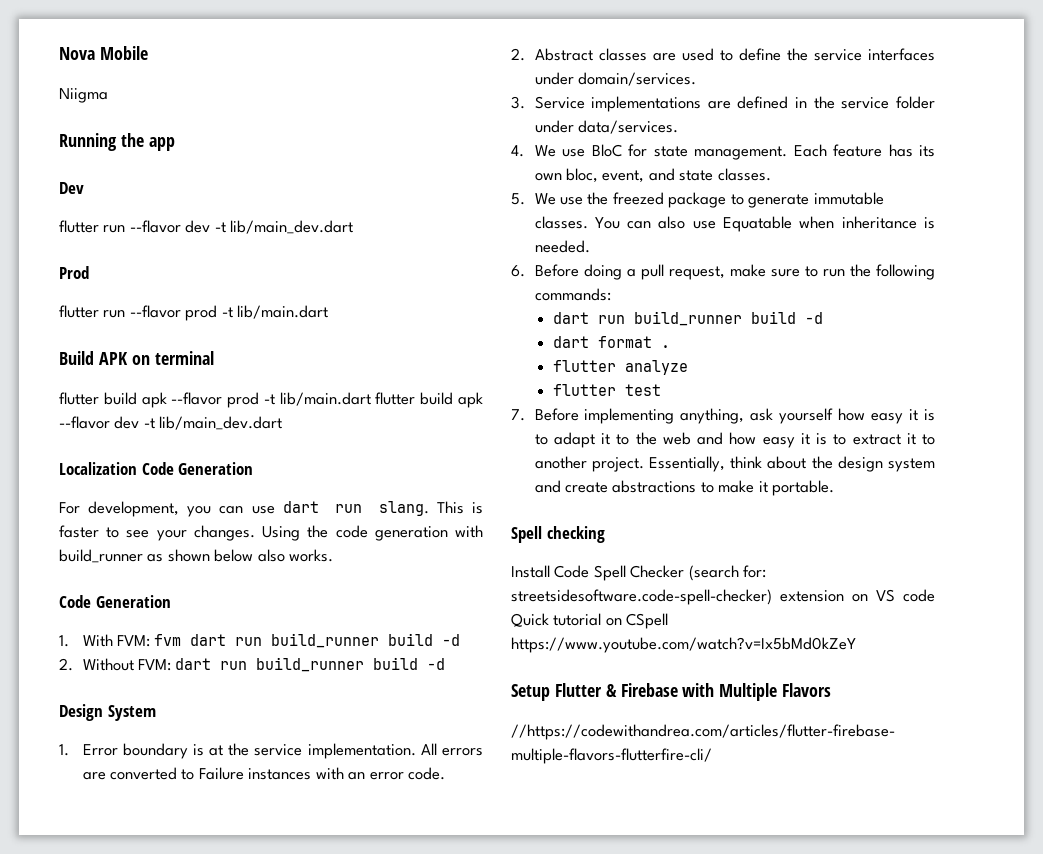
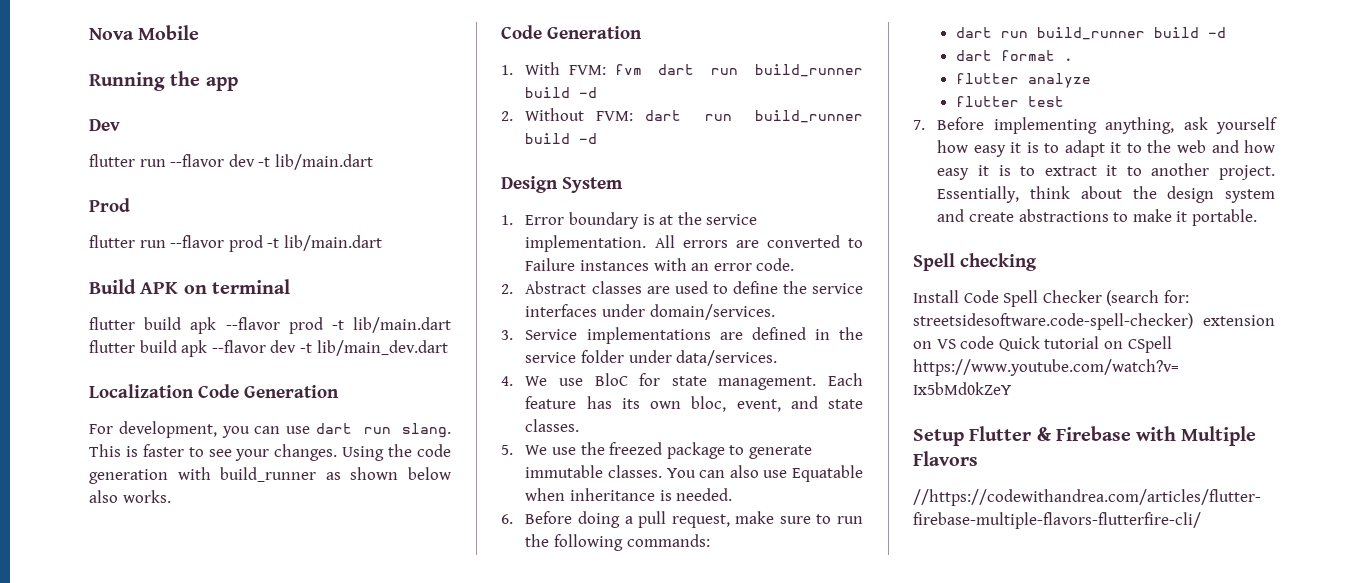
[59,88,108,103] // Niigma -> (200, 32) none
[230,220,354,234] lib/main_dev.dart -> [274,154,373,170] lib/main.dart

